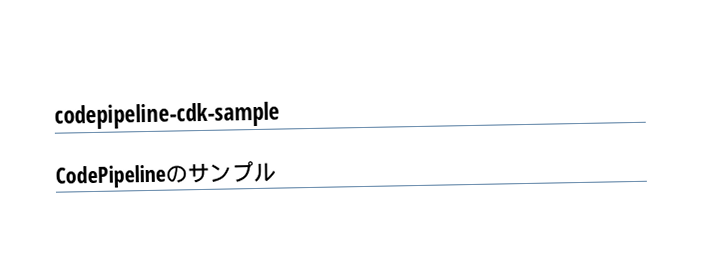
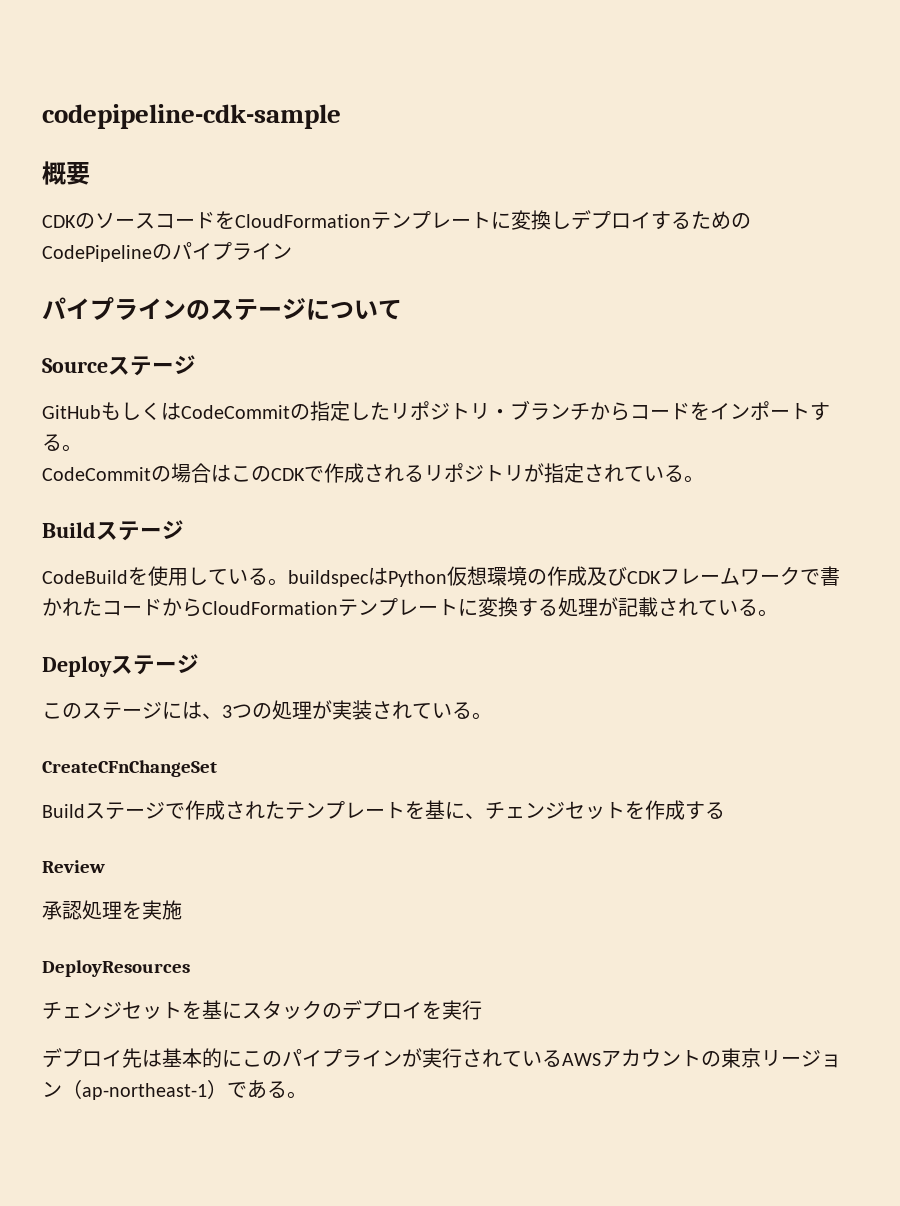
[55,161,276,189] CodePipelineのサンプル -> [42,161,90,185] [42,210,751,230] [42,242,292,262] [42,297,402,321] [42,355,196,376] [42,400,830,421] [42,434,82,452] [42,463,704,483] [42,520,184,541] [42,566,840,587] [42,597,778,617] [42,654,199,677] [42,700,492,720] [42,760,217,777] [42,800,725,820] [42,860,105,873] [42,900,182,920] [42,960,190,977] [42,1000,482,1020] [42,1048,841,1068] [42,1079,307,1100] 概要 // CDKのソースコードをCloudFormationテンプレートに変換しデプロイするためのCodePipelineのパイプライン // パイプラインのステージについて // Sourceステージ // GitHubもしくはCodeCommitの指定したリポジトリ・ブランチからコードをインポートする。 // CodeCommitの場合はこのCDKで作成されるリポジトリが指定されている。 // Buildステージ // CodeBuildを使用している。buildspecはPython仮想環境の作成及びCDKフレームワークで書かれたコードからCloudFormationテンプレートに変換する処理が記載されている。 // Deployステージ // このステージには、3つの処理が実装されている。 // CreateCFnChangeSet // Buildステージで作成されたテンプレートを基に、チェンジセットを作成する // Review // 承認処理を実施 // DeployResources // チェンジセットを基にスタックのデプロイを実行 // デプロイ先は基本的にこのパイプラインが実行されているAWSアカウントの東京リージョン（ap-northeast-1）である。

